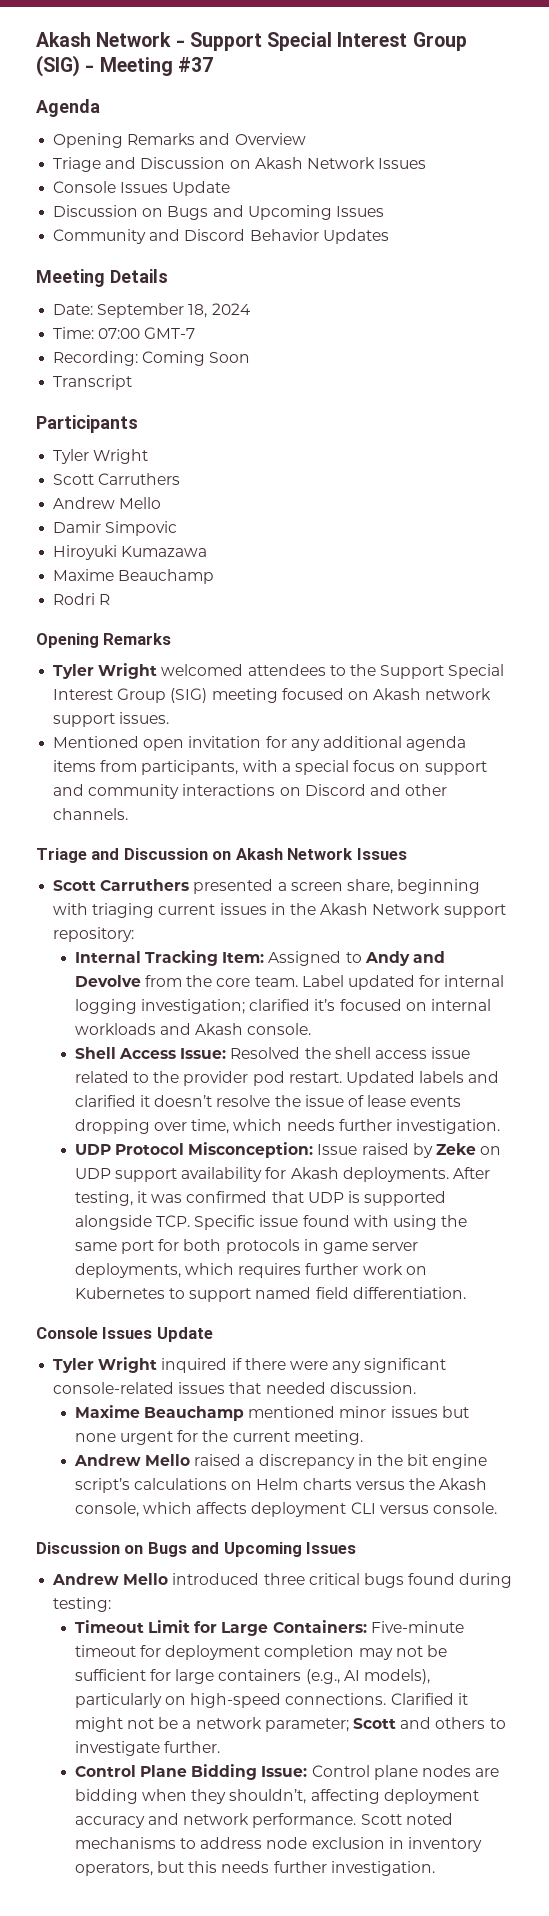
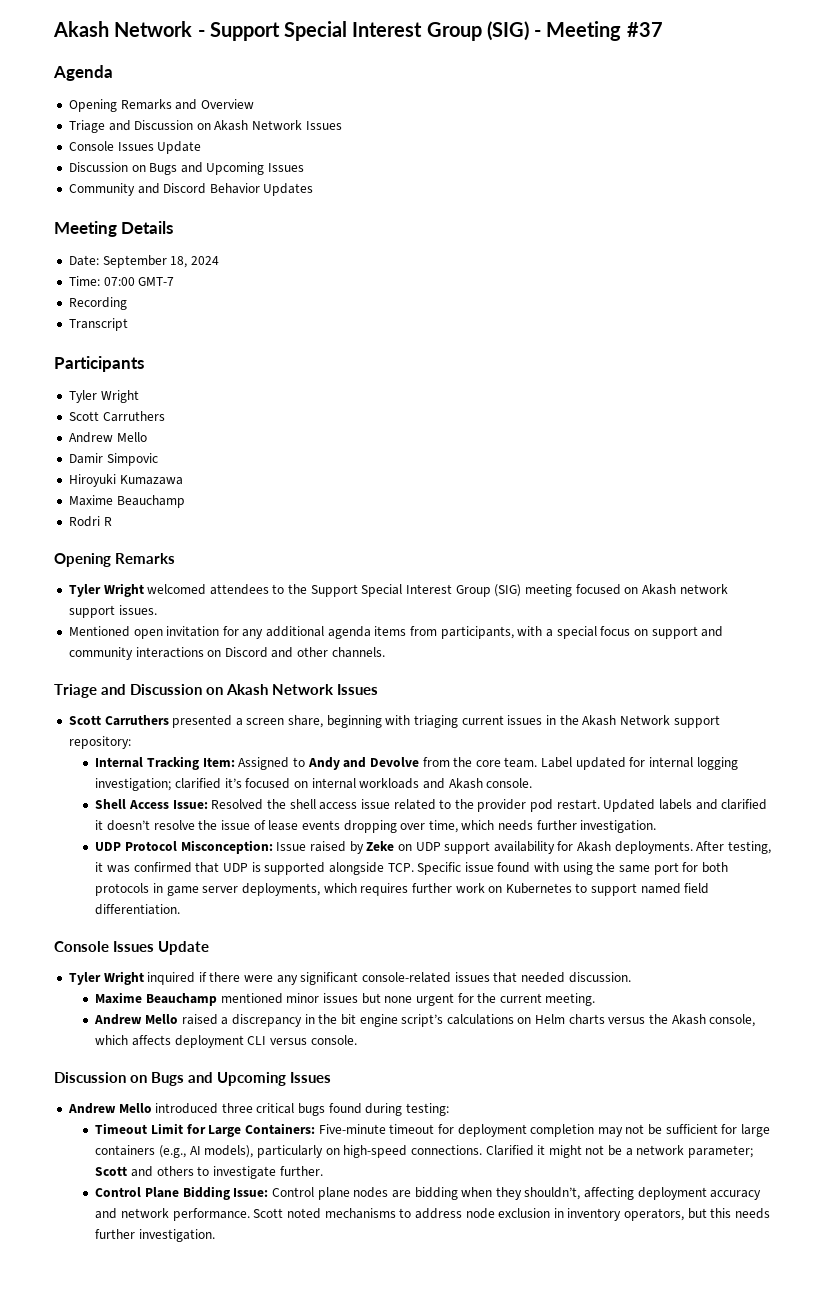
[53,351,251,366] Recording: Coming Soon -> [68,297,127,310] Recording

